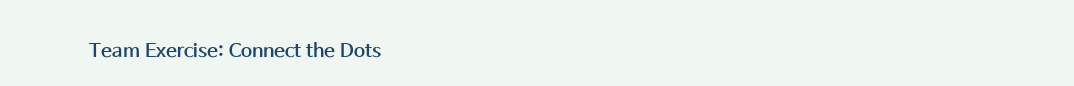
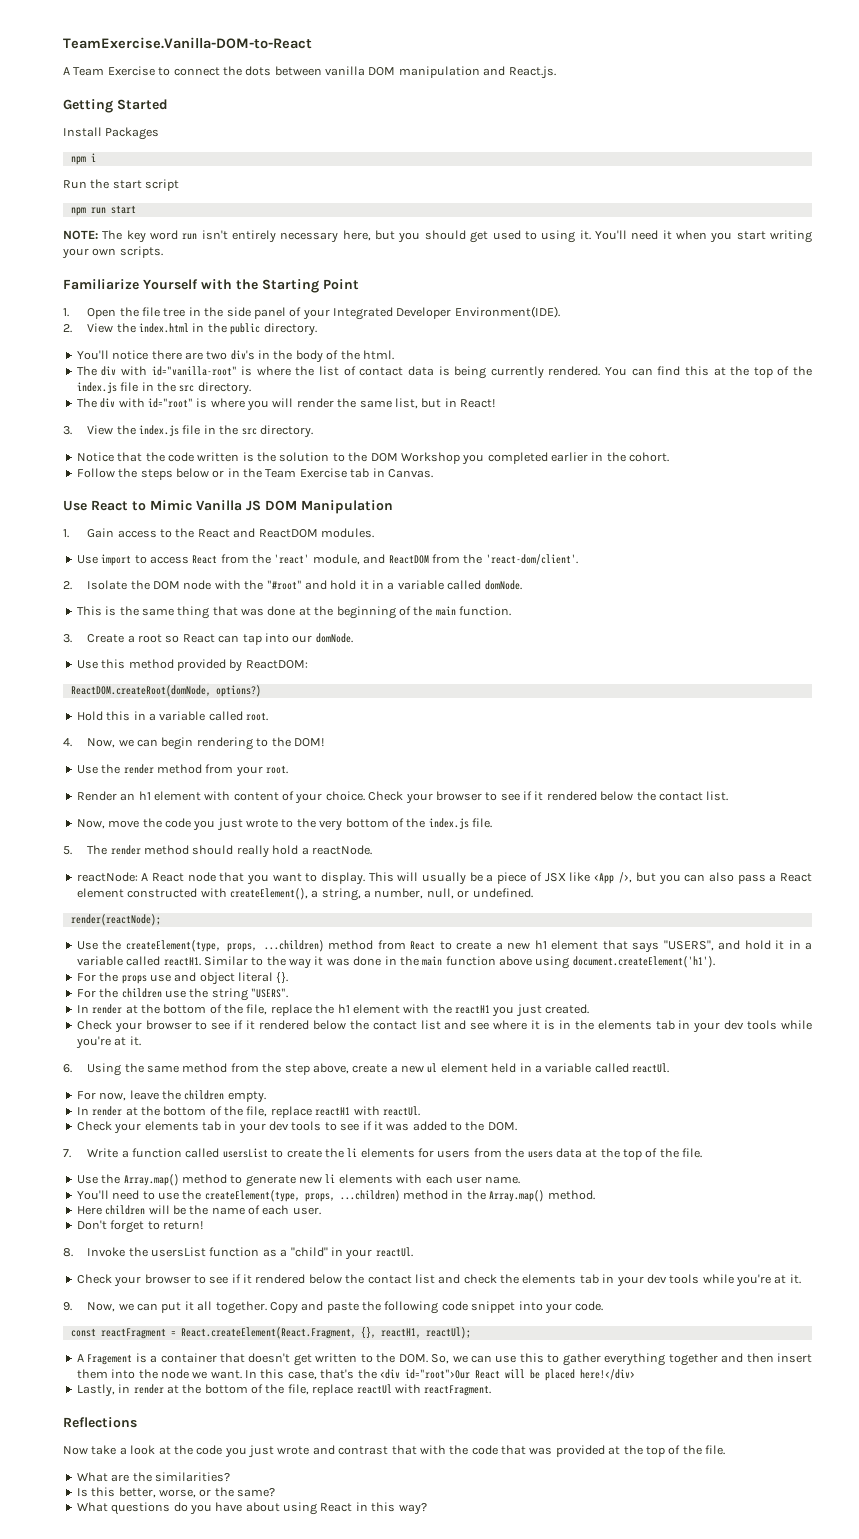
[89,42,382,58] Team Exercise: Connect the Dots -> [63,37,312,49] [63,66,556,79] [63,99,168,113] [63,127,160,140] [70,153,96,165] [63,179,180,191] [70,205,136,216] [63,230,812,243] [62,246,163,259] [63,279,359,293] [63,306,560,320] [63,323,317,336] [76,350,394,363] [76,366,812,379] [76,382,251,395] [76,398,495,411] [63,425,313,438] [76,452,670,465] [76,468,433,480] [63,500,393,514] [63,528,374,538] [76,554,578,566] [63,580,522,590] [76,606,511,619] [63,633,353,645] [76,659,308,672] [70,685,261,697] [76,711,268,721] [63,737,324,750] [76,764,288,777] [76,791,729,804] [76,818,492,831] [63,845,372,858] [76,872,813,885] [76,888,533,901] [70,914,161,926] [76,940,813,953] [76,956,715,969] [76,972,289,985] [76,988,288,1001] [76,1004,590,1017] [76,1020,812,1033] [75,1036,141,1049] [63,1063,670,1076] [76,1090,266,1103] [76,1106,420,1118] [76,1121,517,1134] [63,1148,703,1160] [76,1174,521,1187] [76,1190,595,1202] [76,1205,321,1215] [76,1220,203,1233] [63,1247,413,1260] [76,1274,801,1287] [63,1301,604,1314] [70,1327,471,1339] [76,1353,812,1366] [76,1369,635,1381] [76,1384,492,1397] [63,1417,137,1428] [63,1445,725,1458] [76,1472,230,1482] [76,1487,275,1498] [76,1502,427,1515] TeamExercise.Vanilla-DOM-to-React // A Team Exercise to connect the dots between vanilla DOM manipulation and React.js. // Getting Started // Install Packages // npm i // Run the start script // npm run start // NOTE: The key word run isn't entirely necessary here, but you should get used to using it. You'll need it when you start writing your own scripts. // Familiarize Yourself with the Starting Point // 1. Open the file tree in the side panel of your Integrated Developer Environment(IDE). // 2. View the index.html in the public directory. // You'll notice there are two div's in the body of the html. // The div with id="vanilla-root" is where the list of contact data is being currently rendered. You can find this at the top of the index.js file in the src directory. // The div with id="root" is where you will render the same list, but in React! // 3. View the index.js file in the src directory. // Notice that the code written is the solution to the DOM Workshop you completed earlier in the cohort. // Follow the steps below or in the Team Exercise tab in Canvas. // Use React to Mimic Vanilla JS DOM Manipulation // 1. Gain access to the React and ReactDOM modules. // Use import to access React from the 'react' module, and ReactDOM from the 'react-dom/client'. // 2. Isolate the DOM node with the "#root" and hold it in a variable called domNode. // This is the same thing that was done at the beginning of the main function. // 3. Create a root so React can tap into our domNode. // Use this method provided by ReactDOM: // ReactDOM.createRoot(domNode, options?) // Hold this in a variable called root. // 4. Now, we can begin rendering to the DOM! // Use the render method from your root. // Render an h1 element with content of your choice. Check your browser to see if it rendered below the contact list. // Now, move the code you just wrote to the very bottom of the index.js file. // 5. The render method should really hold a reactNode. // reactNode: A React node that you want to display. This will usually be a piece of JSX like <App />, but you can also pass a React element constructed with createElement(), a string, a number, null, or undefined. // render(reactNode); // Use the createElement(type, props, ...children) method from React to create a new h1 element that says "USERS", and hold it in a variable called reactH1. Similar to the way it was done in the main function above using document.createElement('h1'). // For the props use and object literal {}. // For the children use the string "USERS". // In render at the bottom of the file, replace the h1 element with the reactH1 you just created. // Check your browser to see if it rendered below the contact list and see where it is in the elements tab in your dev tools while you're at it. // 6. Using the same method from the step above, create a new ul element held in a variable called reactUl. // For now, leave the children empty. // In render at the bottom of the file, replace reactH1 with reactUl. // Check your elements tab in your dev tools to see if it was added to the DOM. // 7. Write a function called usersList to create the li elements for users from the users data at the top of the file. // Use the Array.map() method to generate new li elements with each user name. // You'll need to use the createElement(type, props, ...children) method in the Array.map() method. // Here children will be the name of each user. // Don't forget to return! // 8. Invoke the usersList function as a "child" in your reactUl. // Check your browser to see if it rendered below the contact list and check the elements tab in your dev tools while you're at it. // 9. Now, we can put it all together. Copy and paste the following code snippet into your code. // const reactFragment = React.createElement(React.Fragment, {}, reactH1, reactUl); // A Fragement is a container that doesn't get written to the DOM. So, we can use this to gather everything together and then insert them into the node we want. In this case, that's the <div id="root">Our React will be placed here!</div> // Lastly, in render at the bottom of the file, replace reactUl with reactFragment. // Reflections // Now take a look at the code you just wrote and contrast that with the code that was provided at the top of the file. // What are the similarities? // Is this better, worse, or the same? // What questions do you have about using React in this way?

